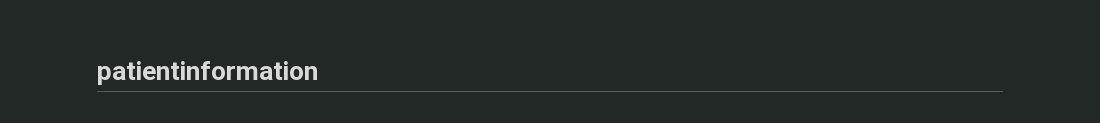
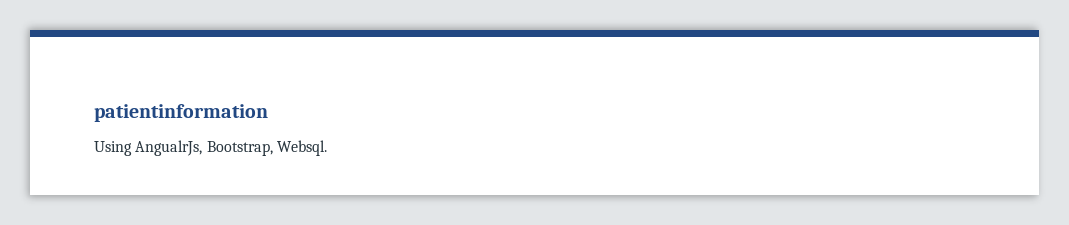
(318, 73) none -> [94,140,327,156] // Using AngualrJs, Bootstrap, Websql.

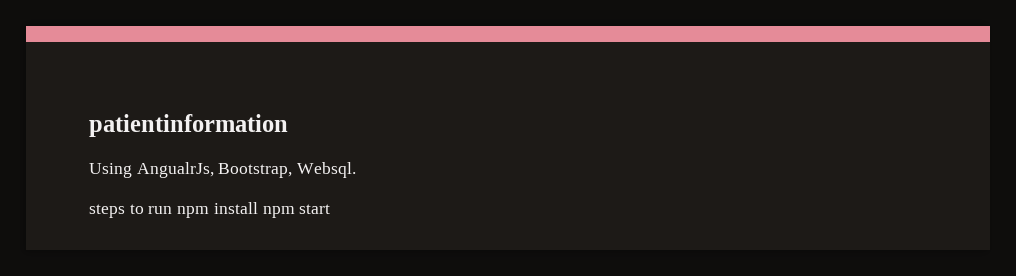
(327, 148) none -> [89,202,331,218] // steps to run npm install npm start

